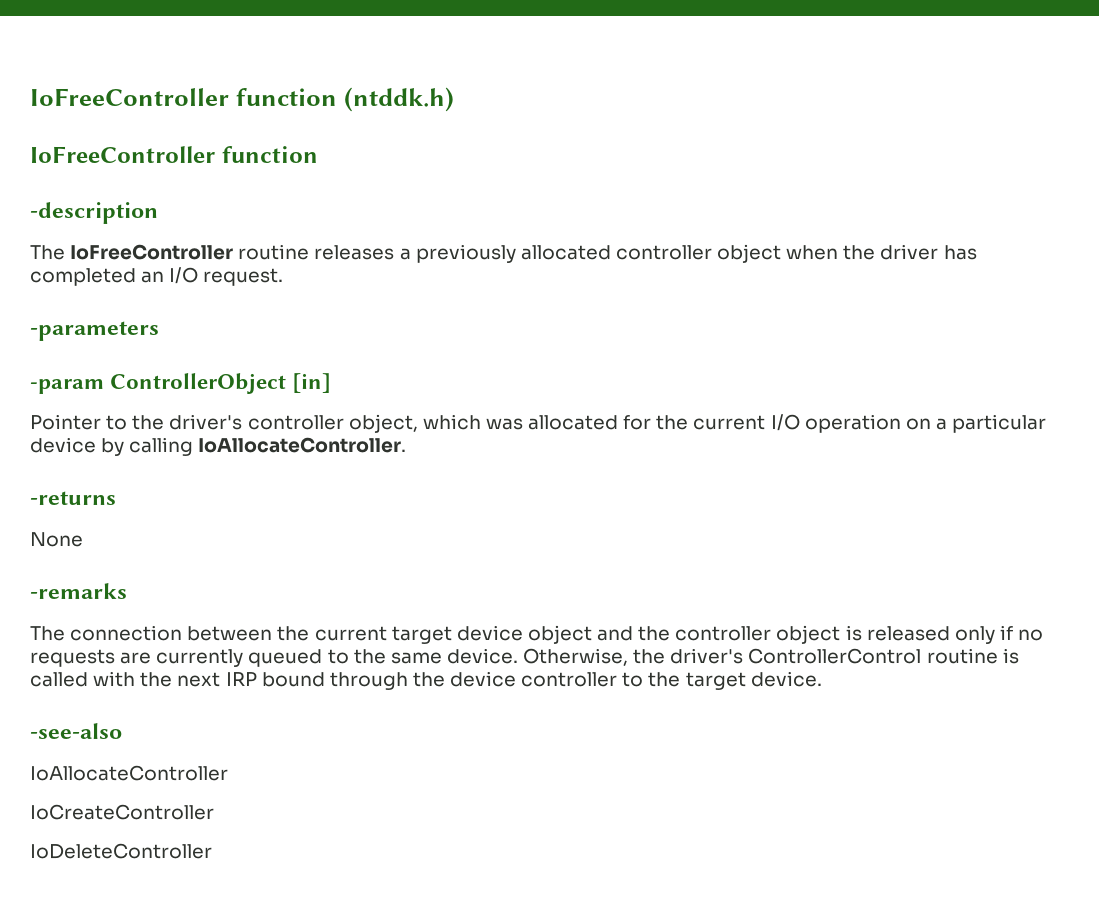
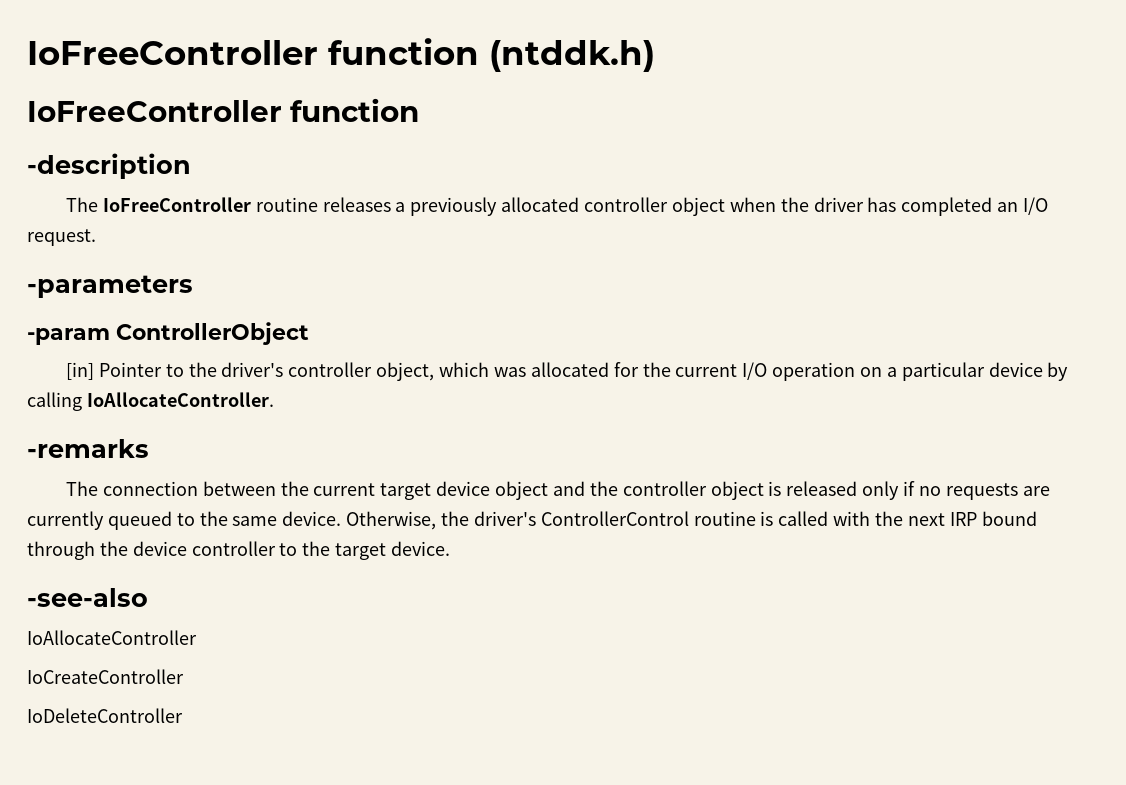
(287, 383) none -> (309, 333) //
(332, 383) // -> (95, 371) none
[30,491,116,505] [30,532,83,547] // -returns // None -> (274, 399) none

